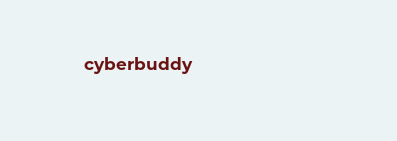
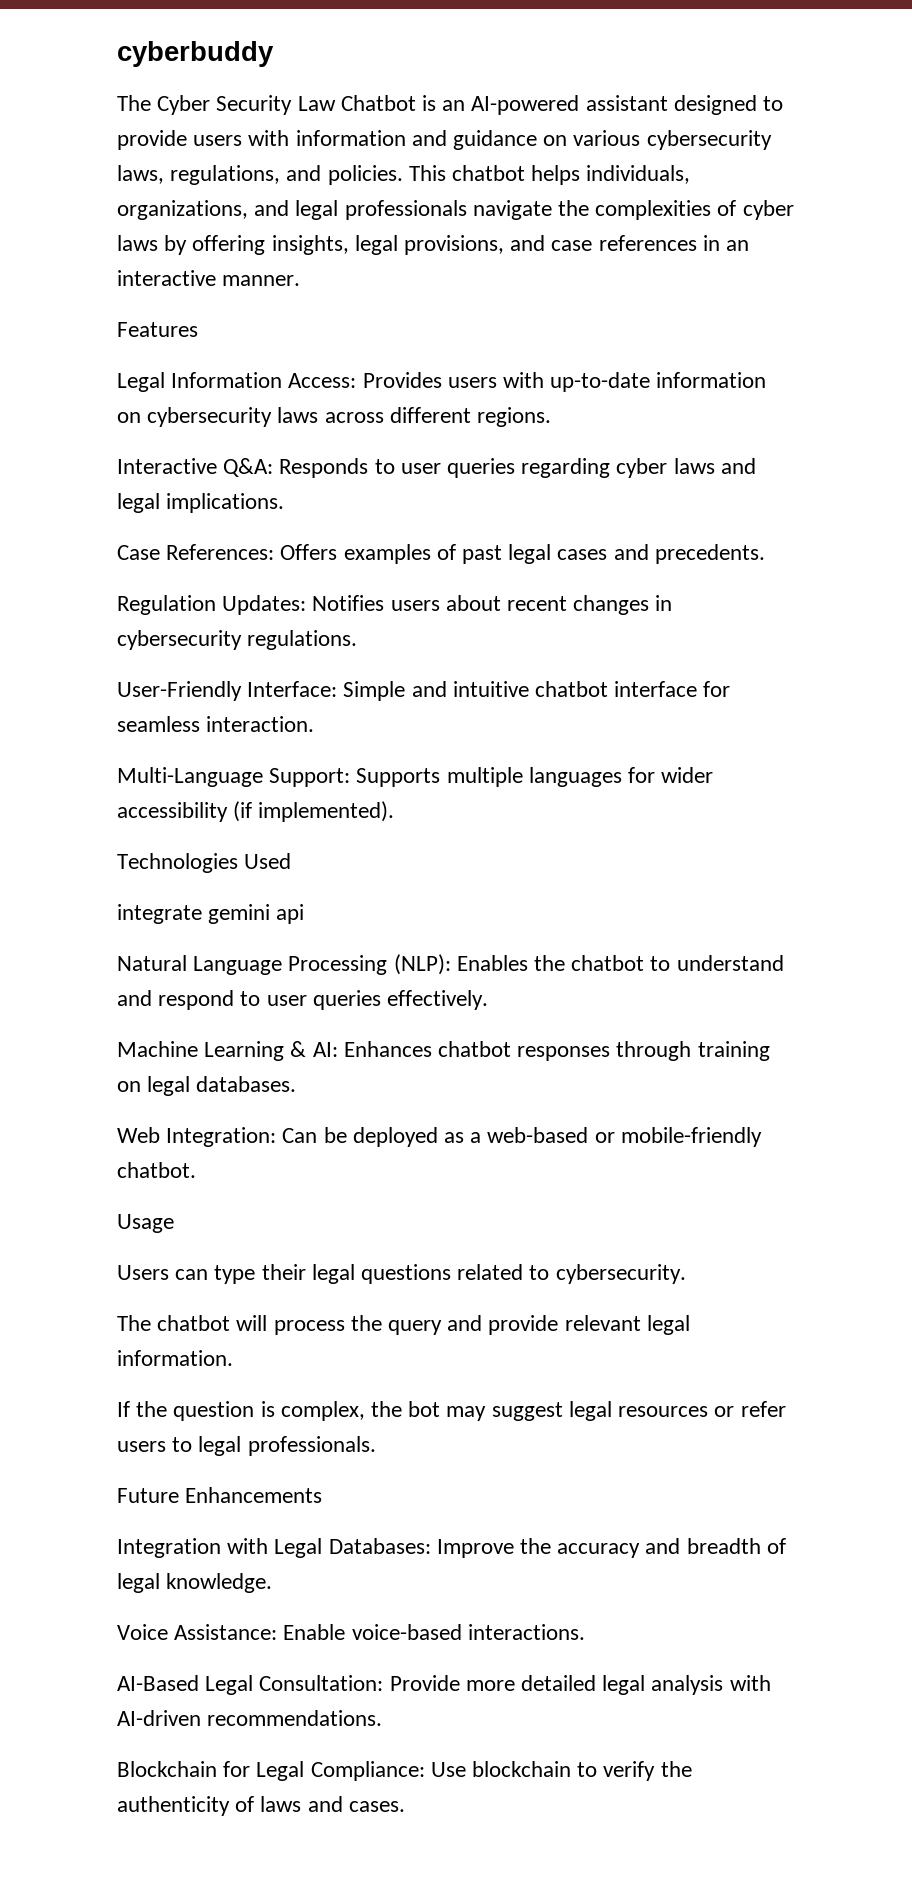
(193, 65) none -> [117,95,784,115] [117,130,772,150] [117,165,691,185] [117,200,794,220] [117,235,750,255] [117,270,301,286] [117,322,198,337] [117,372,767,392] [117,407,552,427] [117,458,756,478] [117,493,285,513] [117,544,765,564] [117,595,673,615] [117,630,358,650] [117,681,731,701] [117,716,315,732] [117,767,714,787] [117,801,395,822] [117,853,292,873] [117,904,305,924] [117,954,784,975] [117,990,489,1010] [117,1041,770,1061] [117,1076,297,1096] [117,1127,762,1147] [117,1162,196,1178] [117,1214,174,1233] [117,1264,686,1284] [117,1315,690,1335] [117,1350,233,1366] [117,1401,786,1421] [117,1436,376,1456] [117,1487,323,1503] [117,1538,786,1558] [117,1573,273,1593] [117,1624,585,1640] [117,1675,771,1695] [117,1710,383,1726] [117,1761,692,1781] [117,1796,405,1816] // The Cyber Security Law Chatbot is an AI-powered assistant designed to provide users with information and guidance on various cybersecurity laws, regulations, and policies. This chatbot helps individuals, organizations, and legal professionals navigate the complexities of cyber laws by offering insights, legal provisions, and case references in an interactive manner. // Features // Legal Information Access: Provides users with up-to-date information on cybersecurity laws across different regions. // Interactive Q&A: Responds to user queries regarding cyber laws and legal implications. // Case References: Offers examples of past legal cases and precedents. // Regulation Updates: Notifies users about recent changes in cybersecurity regulations. // User-Friendly Interface: Simple and intuitive chatbot interface for seamless interaction. // Multi-Language Support: Supports multiple languages for wider accessibility (if implemented). // Technologies Used // integrate gemini api // Natural Language Processing (NLP): Enables the chatbot to understand and respond to user queries effectively. // Machine Learning & AI: Enhances chatbot responses through training on legal databases. // Web Integration: Can be deployed as a web-based or mobile-friendly chatbot. // Usage // Users can type their legal questions related to cybersecurity. // The chatbot will process the query and provide relevant legal information. // If the question is complex, the bot may suggest legal resources or refer users to legal professionals. // Future Enhancements // Integration with Legal Databases: Improve the accuracy and breadth of legal knowledge. // Voice Assistance: Enable voice-based interactions. // AI-Based Legal Consultation: Provide more detailed legal analysis with AI-driven recommendations. // Blockchain for Legal Compliance: Use blockchain to verify the authenticity of laws and cases.

